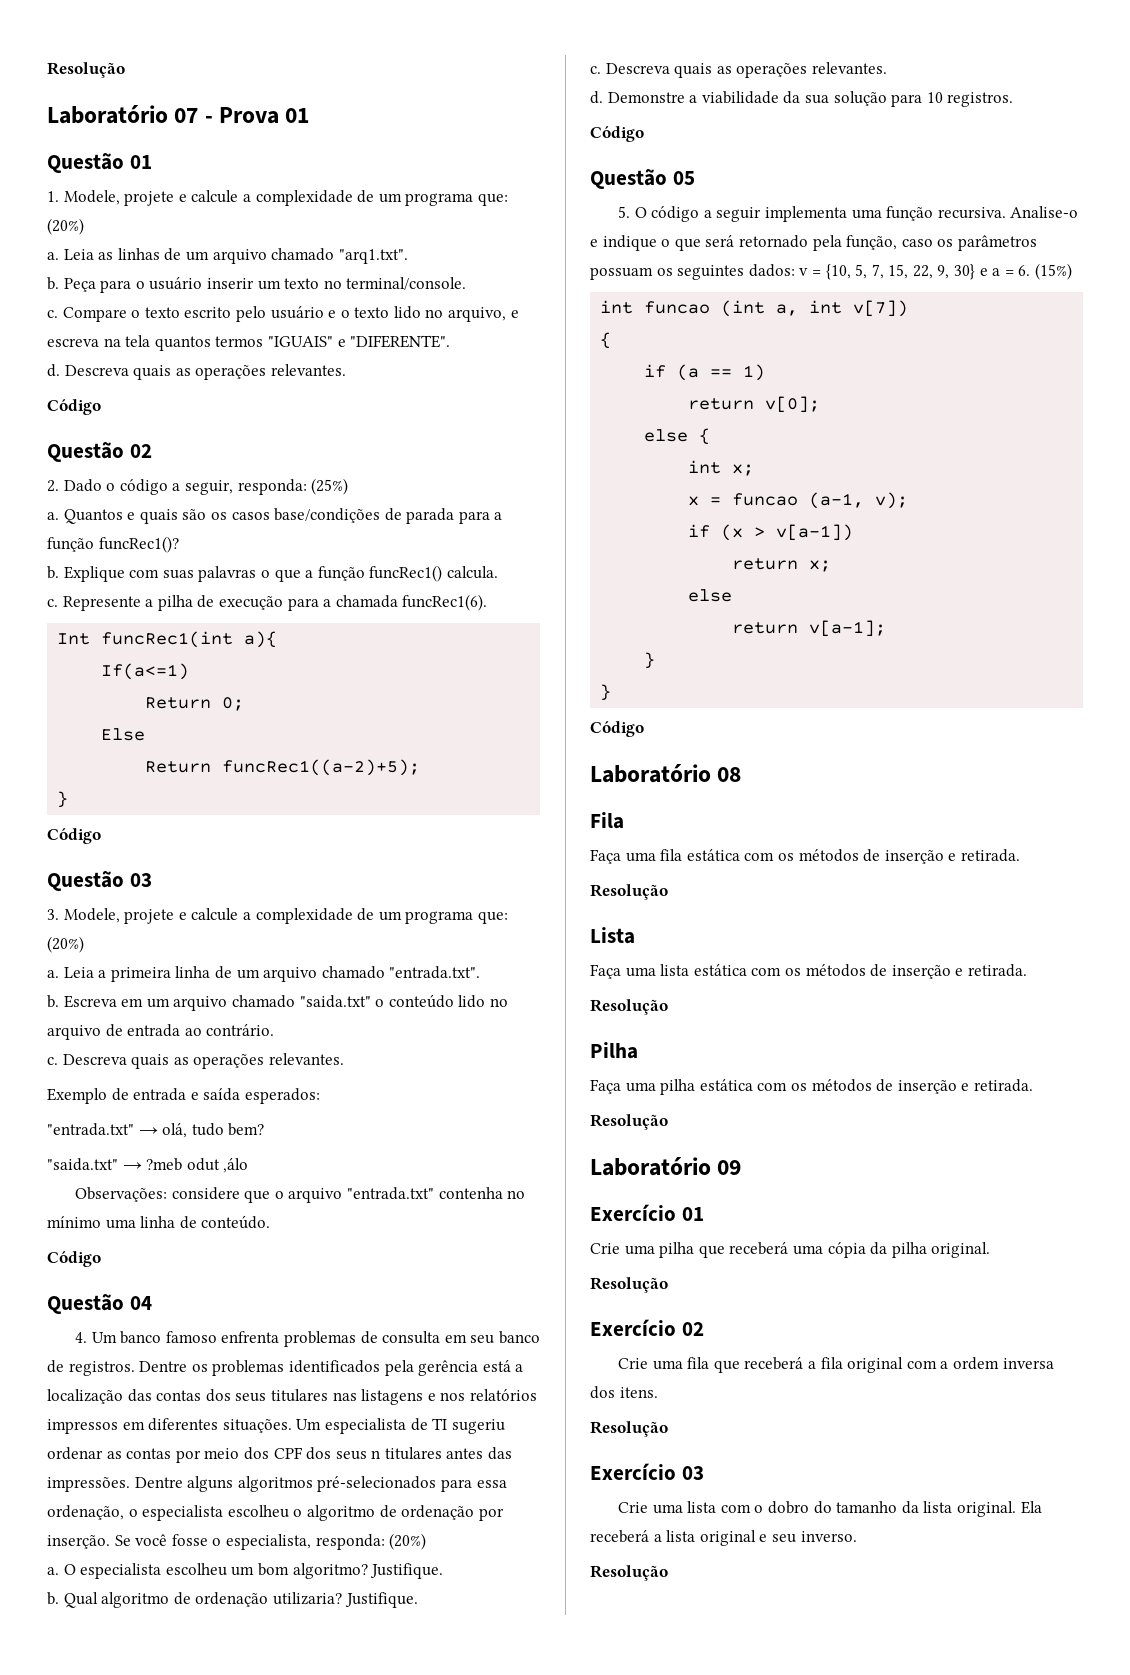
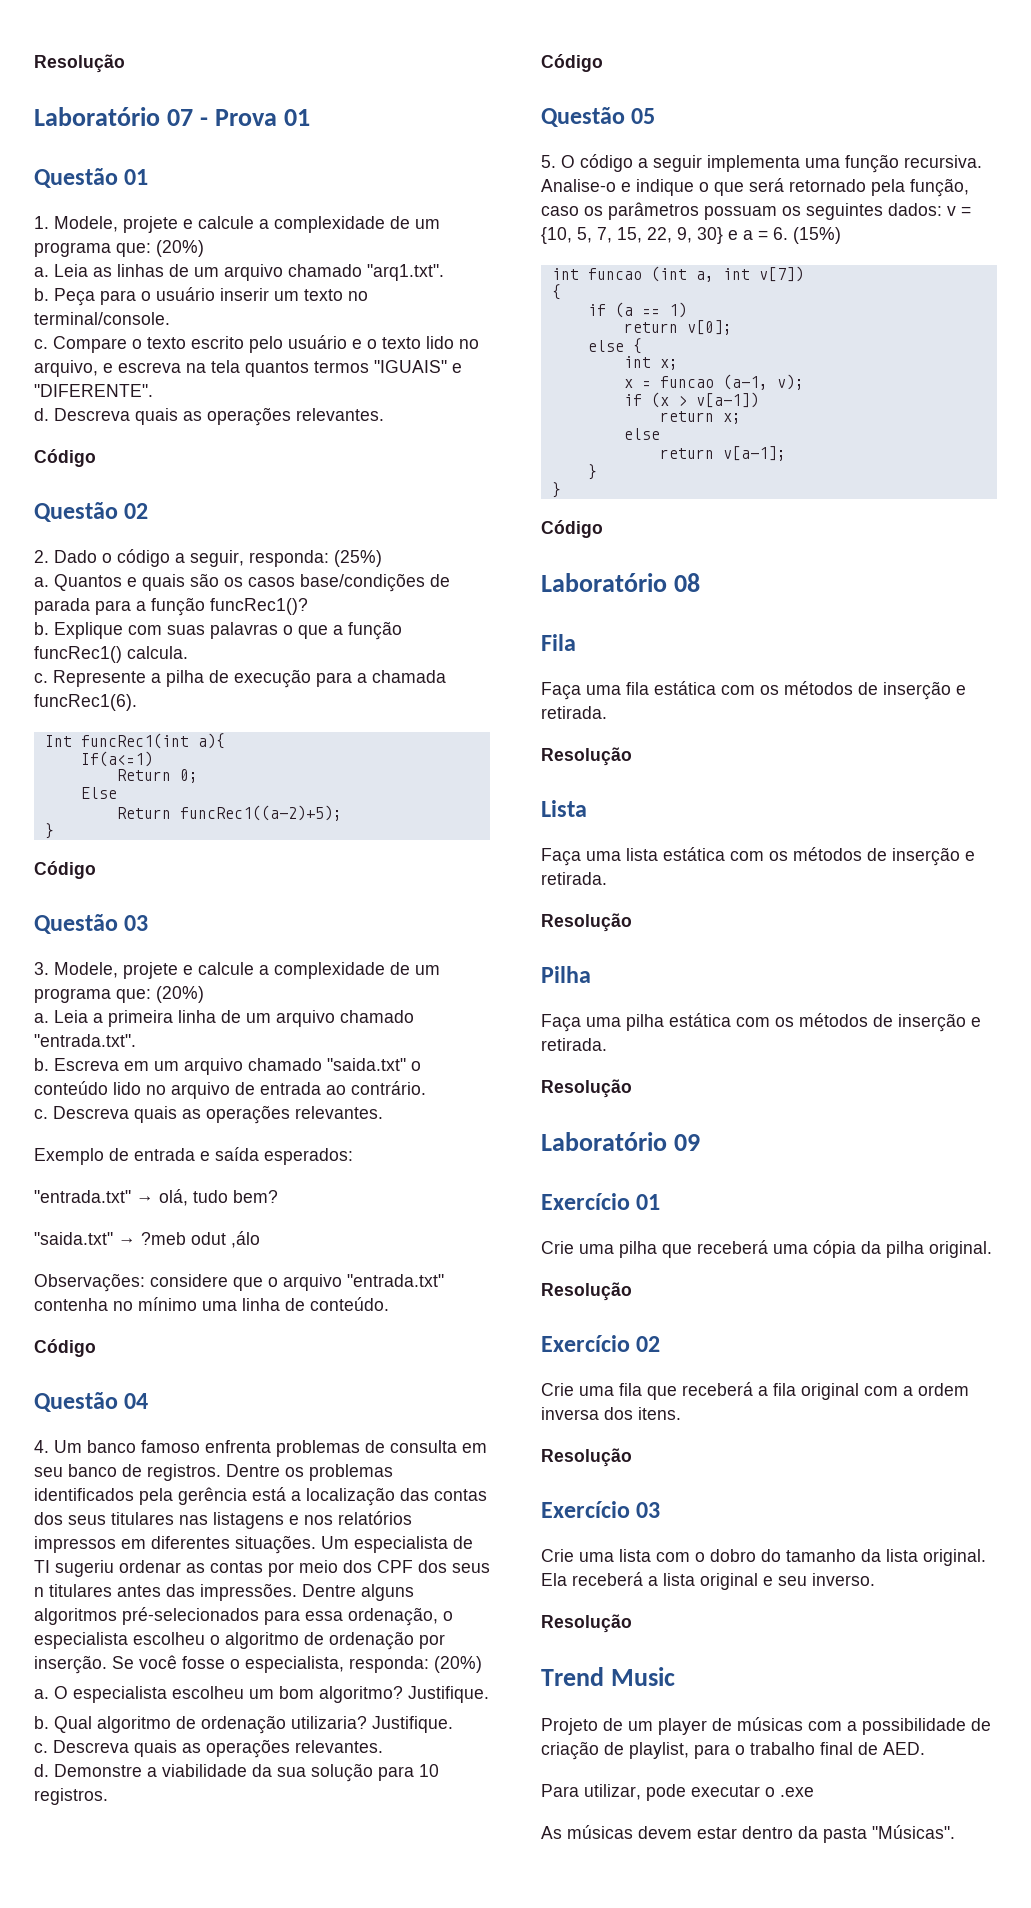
(668, 1573) none -> [541,1667,676,1686] [541,1717,991,1735] [541,1741,925,1760] [541,1784,814,1801] [541,1825,955,1843] // Trend Music // Projeto de um player de músicas com a possibilidade de criação de playlist, para o trabalho final de AED. // Para utilizar, pode executar o .exe // As músicas devem estar dentro da pasta "Músicas".

